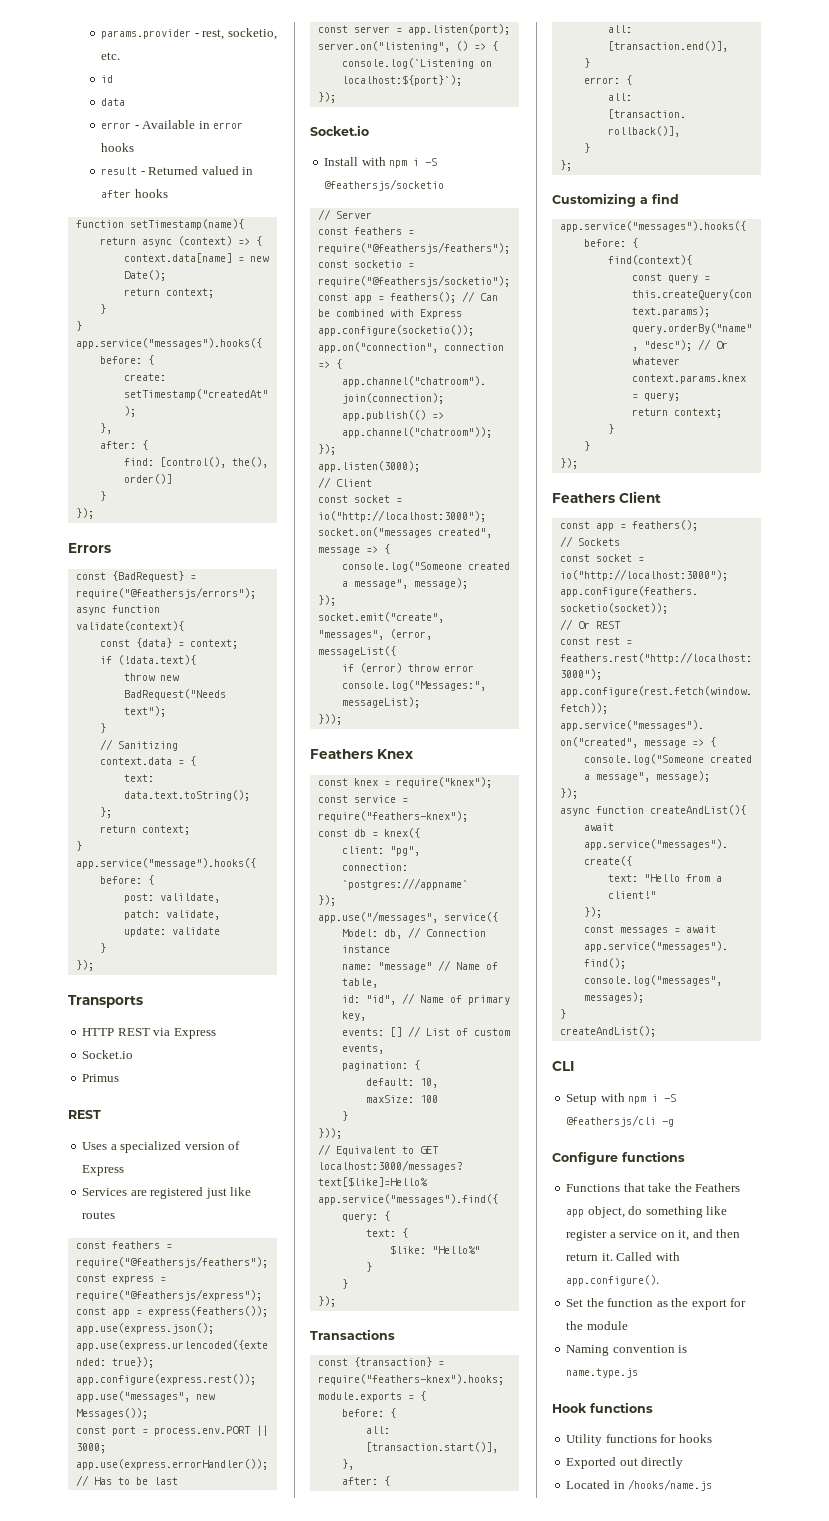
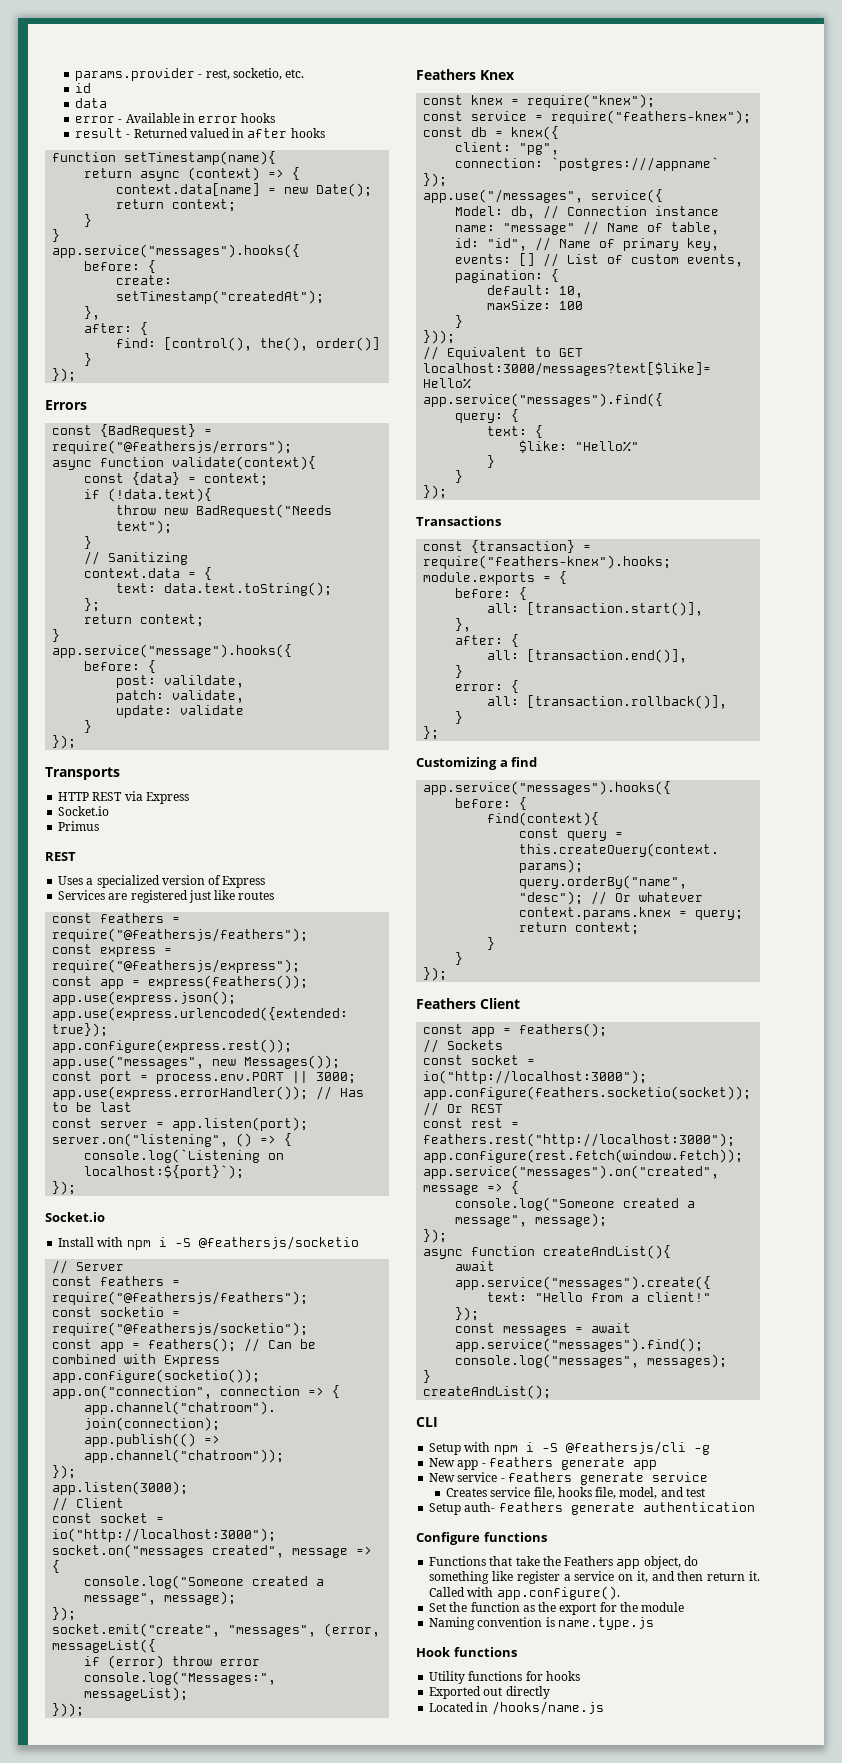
(675, 1123) none -> [429,1457,657,1470] [429,1472,708,1485] [446,1487,705,1499] [429,1502,755,1515] // New app - feathers generate app // New service - feathers generate service // Creates service file, hooks file, model, and test // Setup auth- feathers generate authentication

